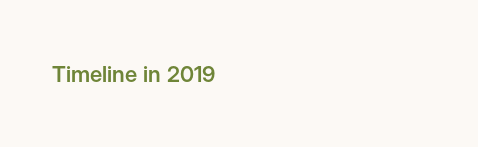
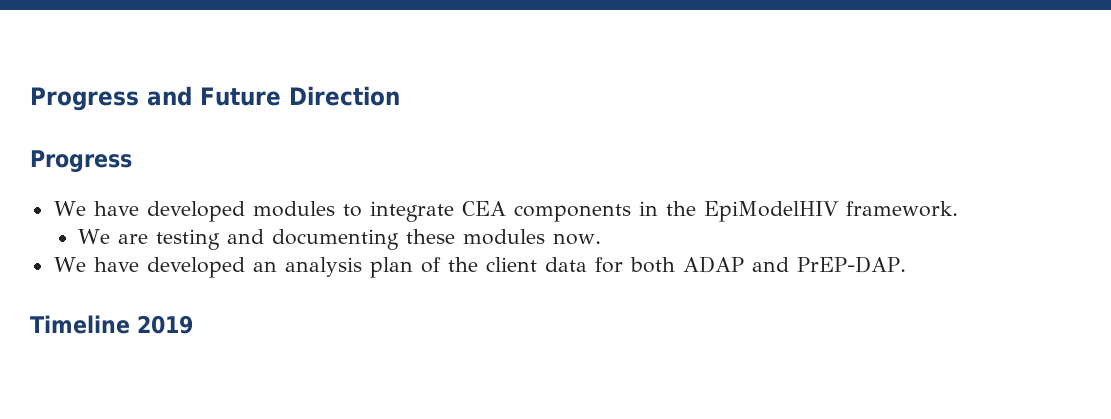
[52,66,161,82] Timeline in -> [30,86,400,111] [30,150,132,172] [53,201,958,222] [78,229,601,250] [53,256,906,278] [30,315,130,334] Progress and Future Direction // Progress // We have developed modules to integrate CEA components in the EpiModelHIV framework. // We are testing and documenting these modules now. // We have developed an analysis plan of the client data for both ADAP and PrEP-DAP. // Timeline

